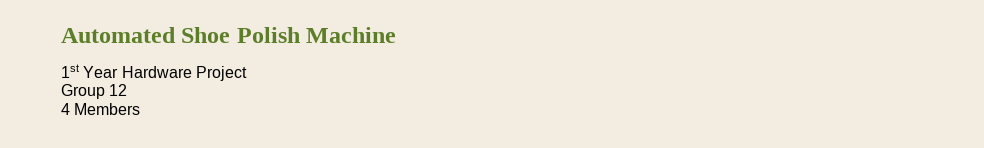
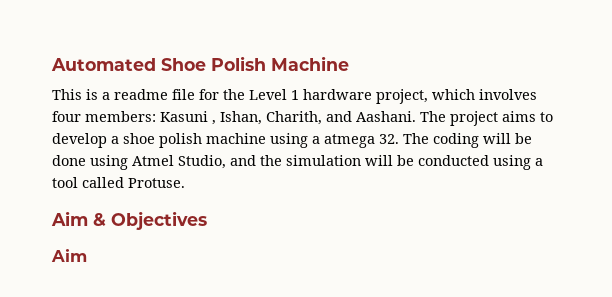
[61,64,247,81] [61,84,128,99] [61,103,141,115] 1st Year Hardware Project // Group 12 // 4 Members -> [52,89,537,104] [52,111,553,126] [52,133,532,148] [52,155,543,170] [52,177,185,188] [51,211,207,230] [51,249,87,262] This is a readme file for the Level 1 hardware project, which involves four members: Kasuni , Ishan, Charith, and Aashani. The project aims to develop a shoe polish machine using a atmega 32. The coding will be done using Atmel Studio, and the simulation will be conducted using a tool called Protuse. // Aim & Objectives // Aim

